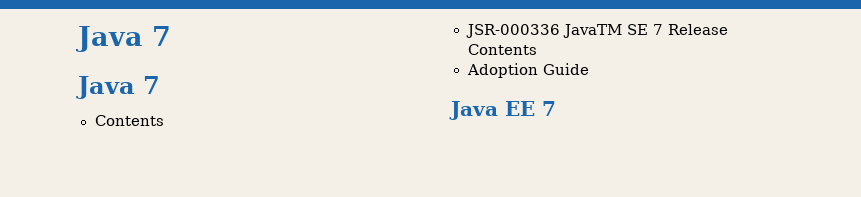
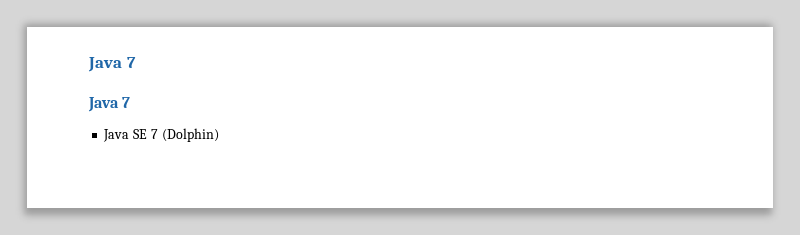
[94,115,164,126] [465,24,728,38] [467,44,537,55] [466,63,589,78] [449,101,556,120] Contents // JSR-000336 JavaTM SE 7 Release Contents // Adoption Guide // Java EE 7 -> [103,128,219,142] Java SE 7 (Dolphin)

